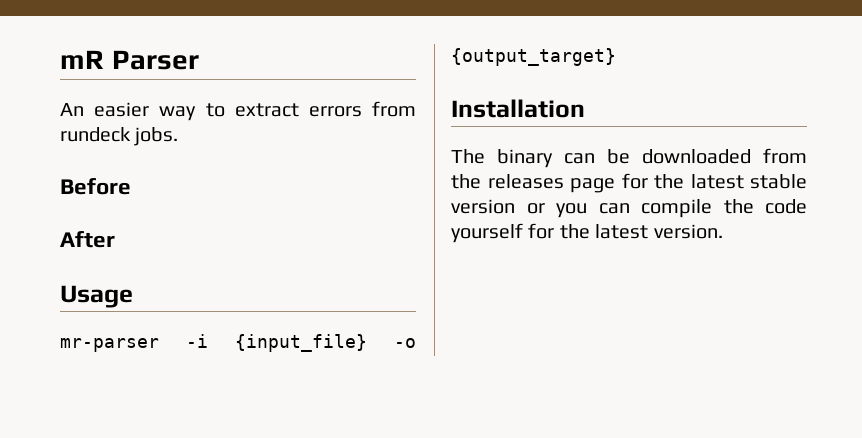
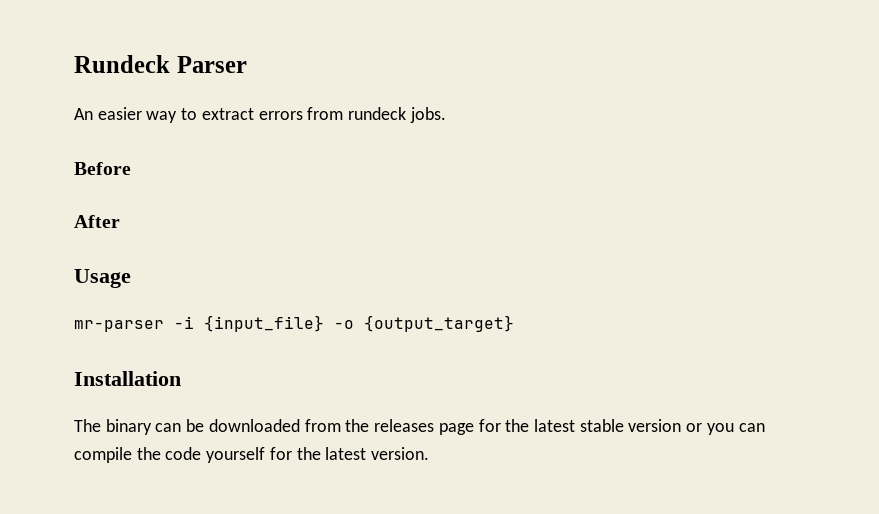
[60,50,104,69] mR -> [74,55,170,73] Rundeck

